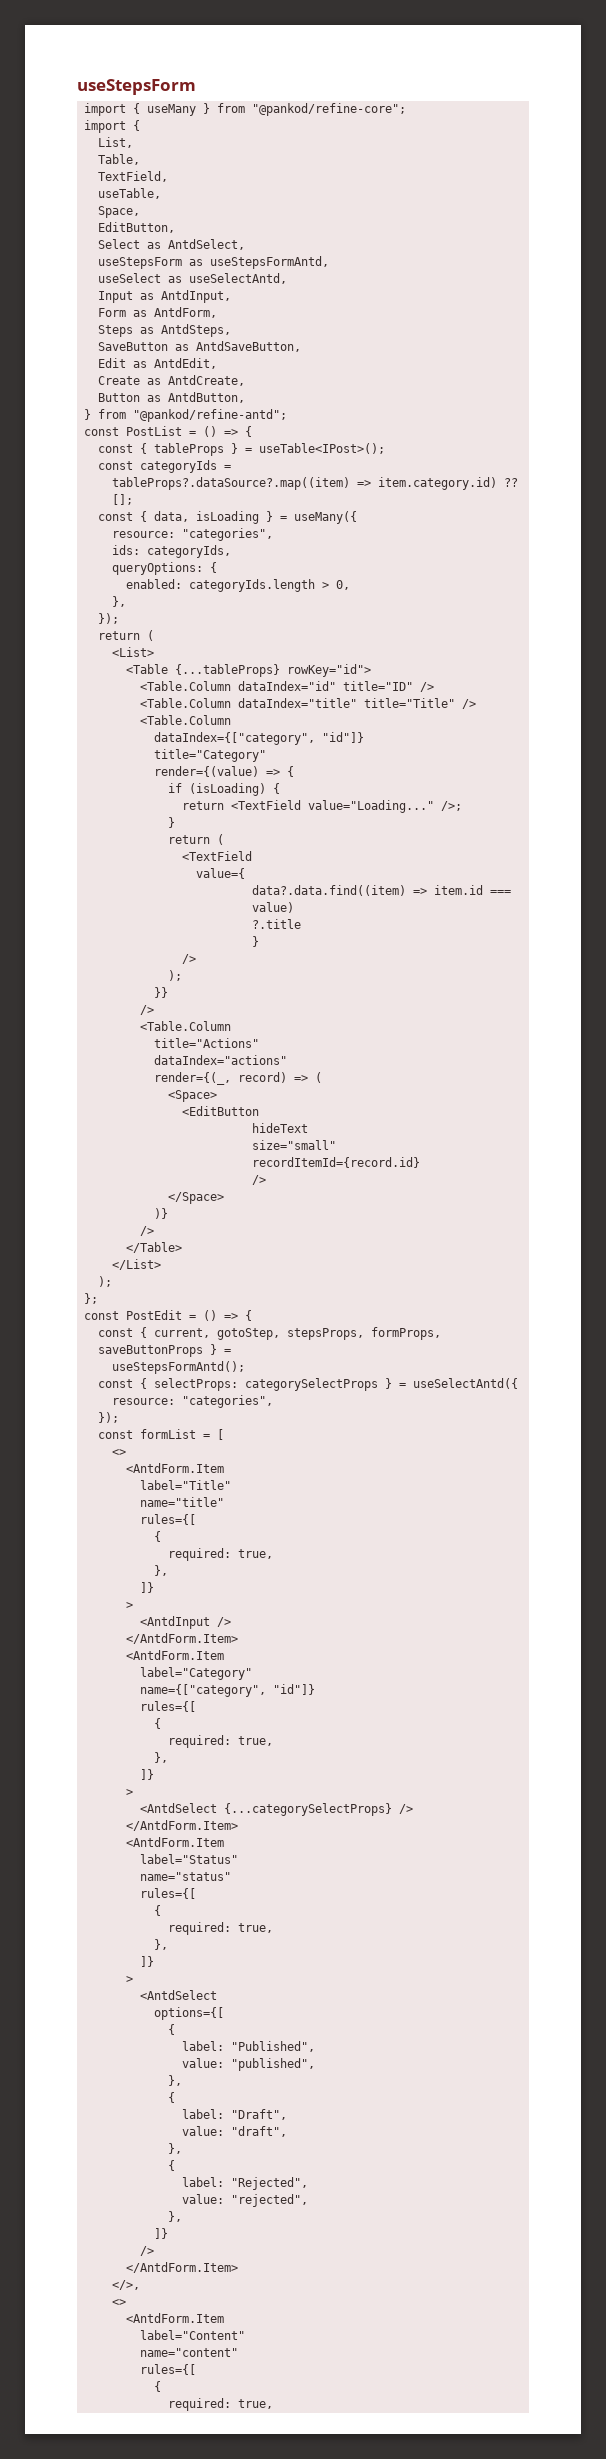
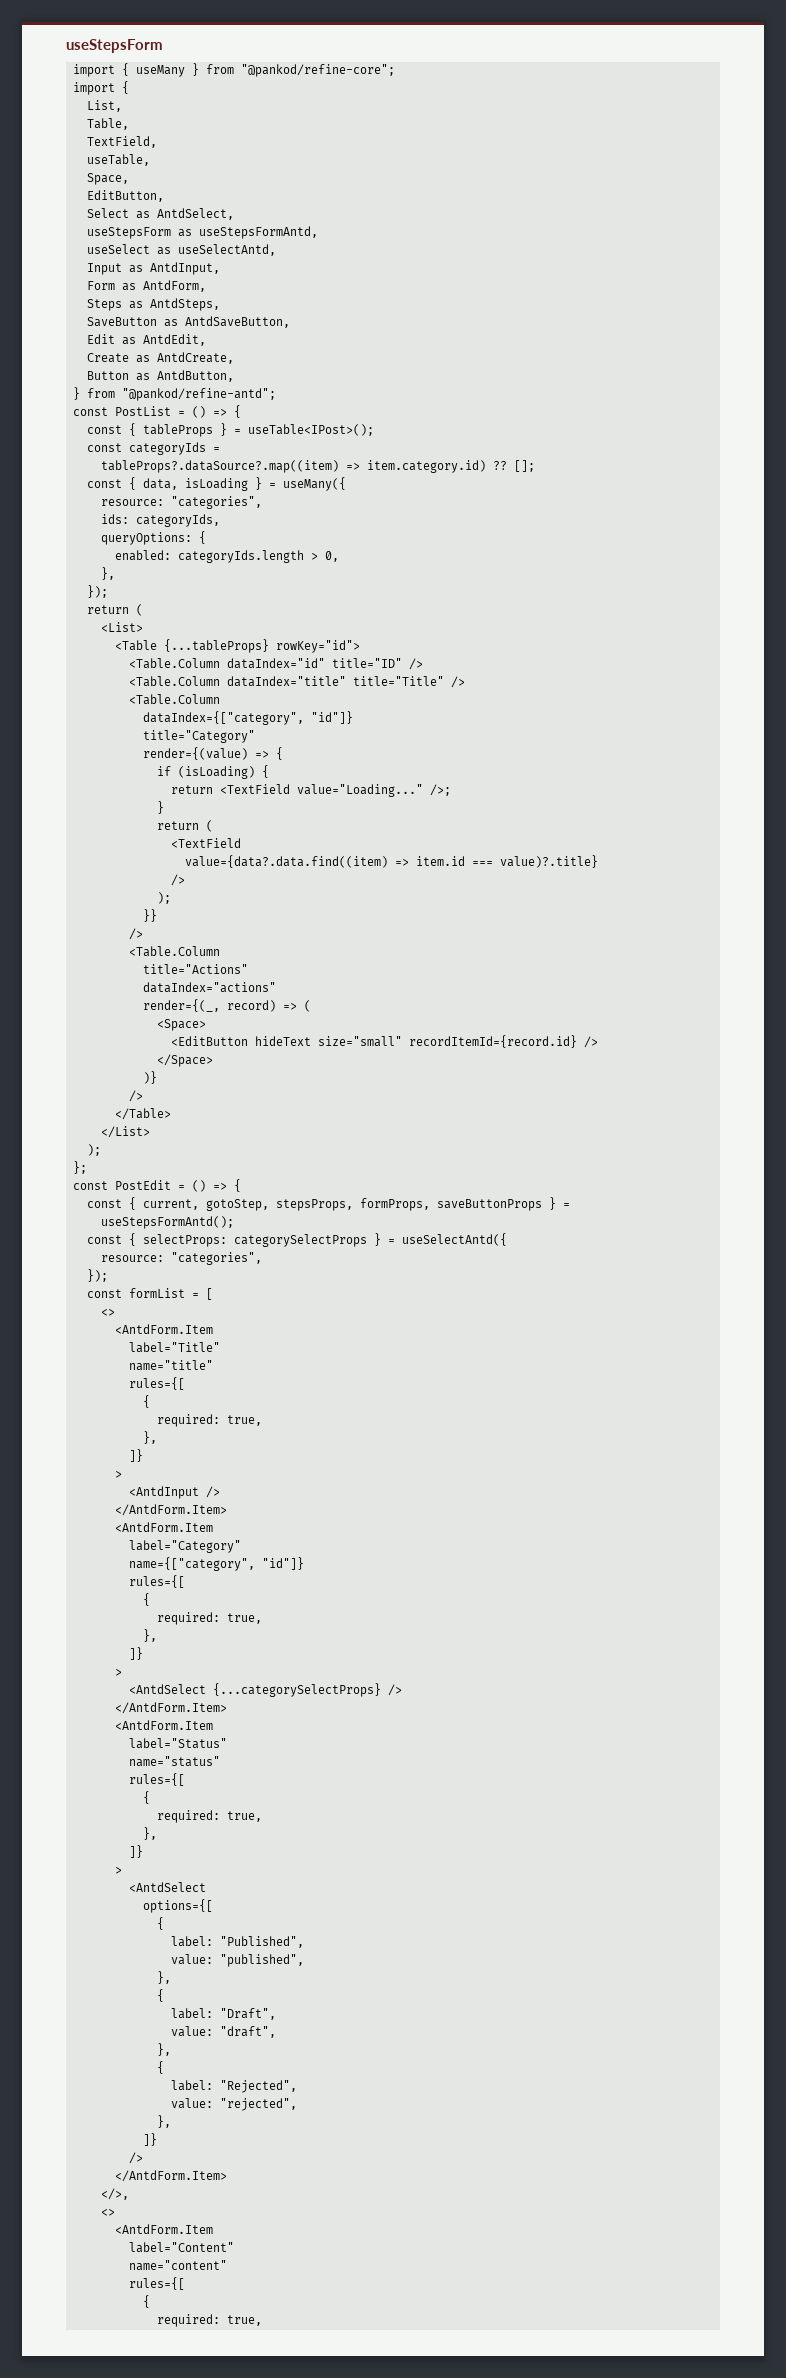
[196,868,246,879] [252,885,407,896] value={ // data?.data.find((item) -> [184,855,388,868] value={data?.data.find((item)
[252,902,295,913] [252,919,302,929] [252,936,260,947] value) // ?.title // } -> [499,855,598,868] value)?.title}
(260, 1111) // -> (248, 1041) none
(309, 1128) // -> (311, 1041) none
(337, 1145) // -> (402, 1041) none
(421, 1162) // -> (577, 1041) none

